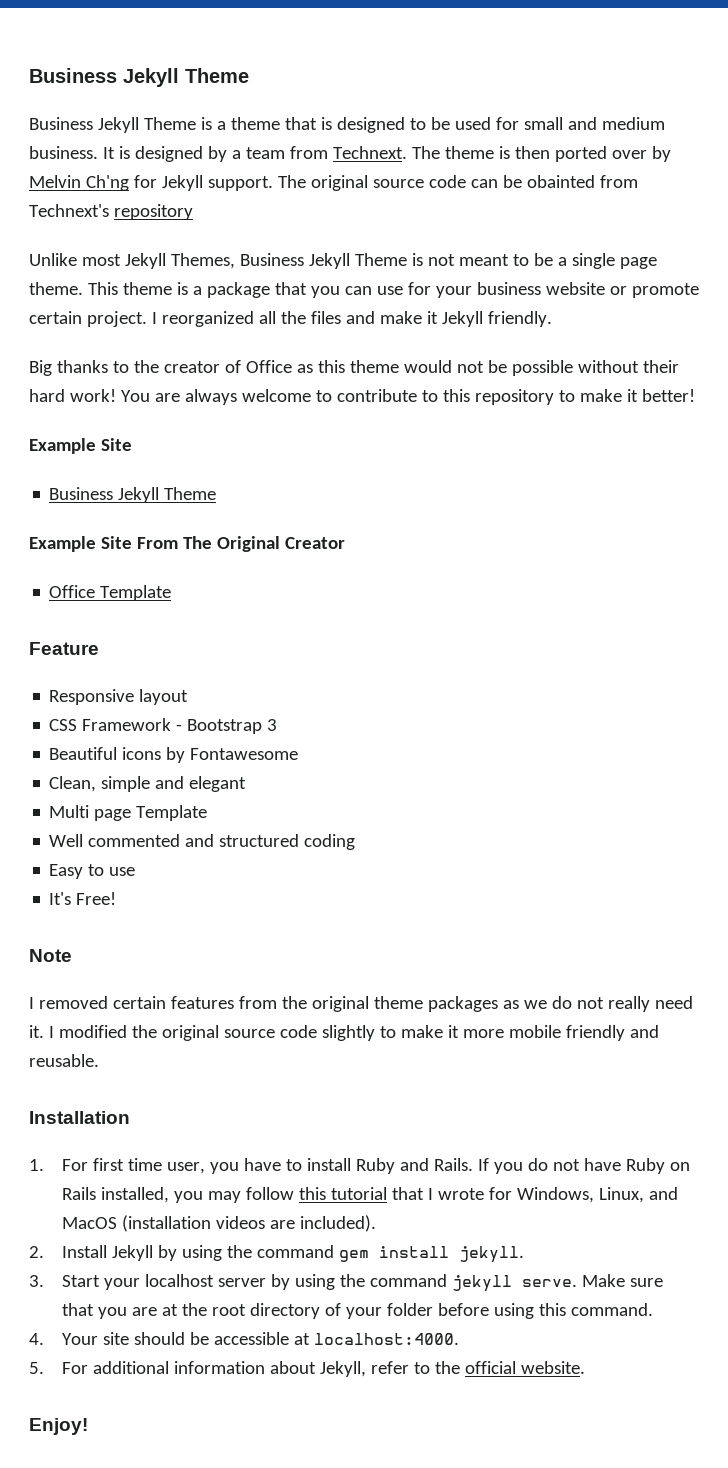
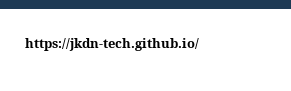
[29,68,249,87] [29,117,665,133] [29,146,671,162] [29,175,638,191] [29,204,193,220] [29,253,657,269] [29,282,699,298] [29,311,552,327] [29,360,679,376] [29,389,695,405] [29,438,132,454] [49,487,217,503] [29,536,345,552] [49,585,172,601] [29,642,99,655] [49,689,189,705] [49,718,278,734] [49,747,299,763] [49,776,247,792] [49,805,208,821] [49,834,356,850] [49,864,136,879] [49,892,117,905] [29,949,72,962] [29,996,693,1012] [29,1025,659,1041] [29,1054,99,1067] [29,1111,130,1124] [29,1158,691,1174] [62,1187,679,1203] [62,1215,377,1232] [29,1245,525,1263] [29,1274,664,1292] [62,1303,654,1319] [29,1332,460,1345] [29,1361,586,1377] [29,1418,88,1435] Business Jekyll Theme // Business Jekyll Theme is a theme that is designed to be used for small and medium business. It is designed by a team from Technext. The theme is then ported over by Melvin Ch'ng for Jekyll support. The original source code can be obainted from Technext's repository // Unlike most Jekyll Themes, Business Jekyll Theme is not meant to be a single page theme. This theme is a package that you can use for your business website or promote certain project. I reorganized all the files and make it Jekyll friendly. // Big thanks to the creator of Office as this theme would not be possible without their hard work! You are always welcome to contribute to this repository to make it better! // Example Site // Business Jekyll Theme // Example Site From The Original Creator // Office Template // Feature // Responsive layout // CSS Framework - Bootstrap 3 // Beautiful icons by Fontawesome // Clean, simple and elegant // Multi page Template // Well commented and structured coding // Easy to use // It's Free! // Note // I removed certain features from the original theme packages as we do not really need it. I modified the original source code slightly to make it more mobile friendly and reusable. // Installation // 1. For first time user, you have to install Ruby and Rails. If you do not have Ruby on Rails installed, you may follow this tutorial that I wrote for Windows, Linux, and MacOS (installation videos are included). // 2. Install Jekyll by using the command gem install jekyll. // 3. Start your localhost server by using the command jekyll serve. Make sure that you are at the root directory of your folder before using this command. // 4. Your site should be accessible at localhost:4000. // 5. For additional information about Jekyll, refer to the official website. // Enjoy! -> [25,38,199,51] https://jkdn-tech.github.io/

